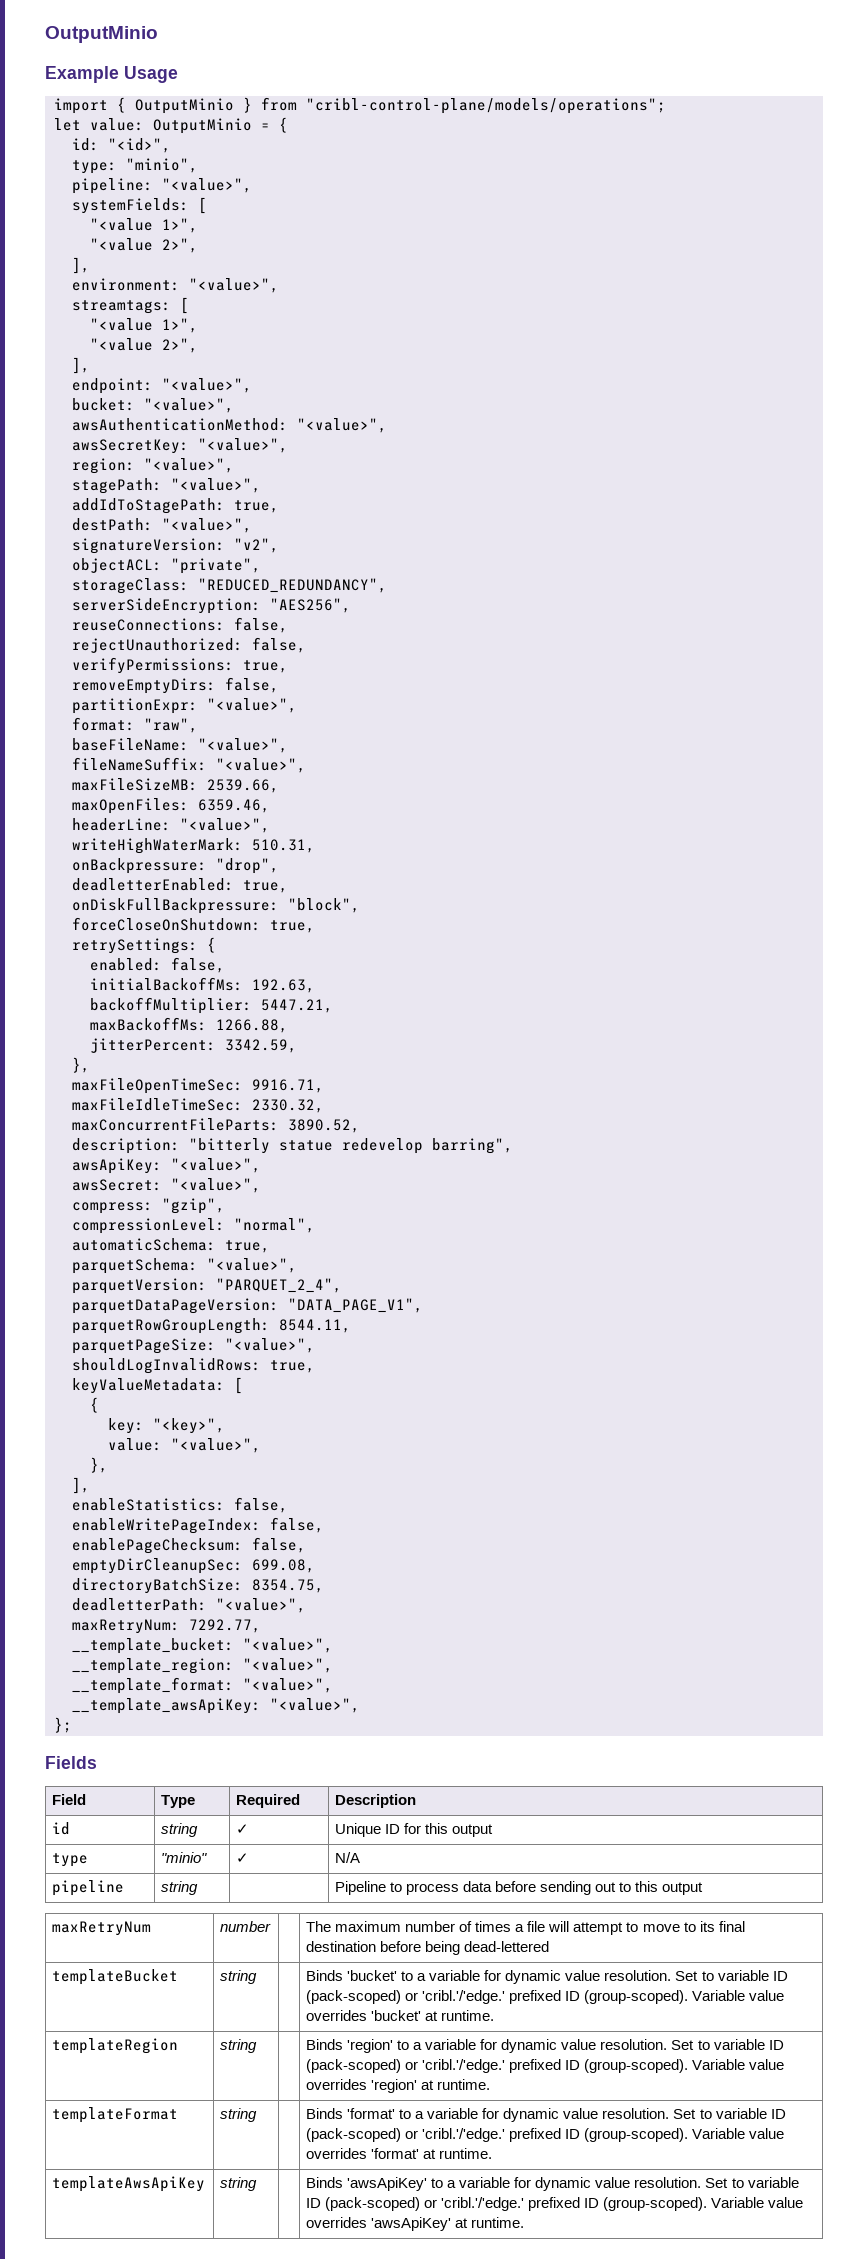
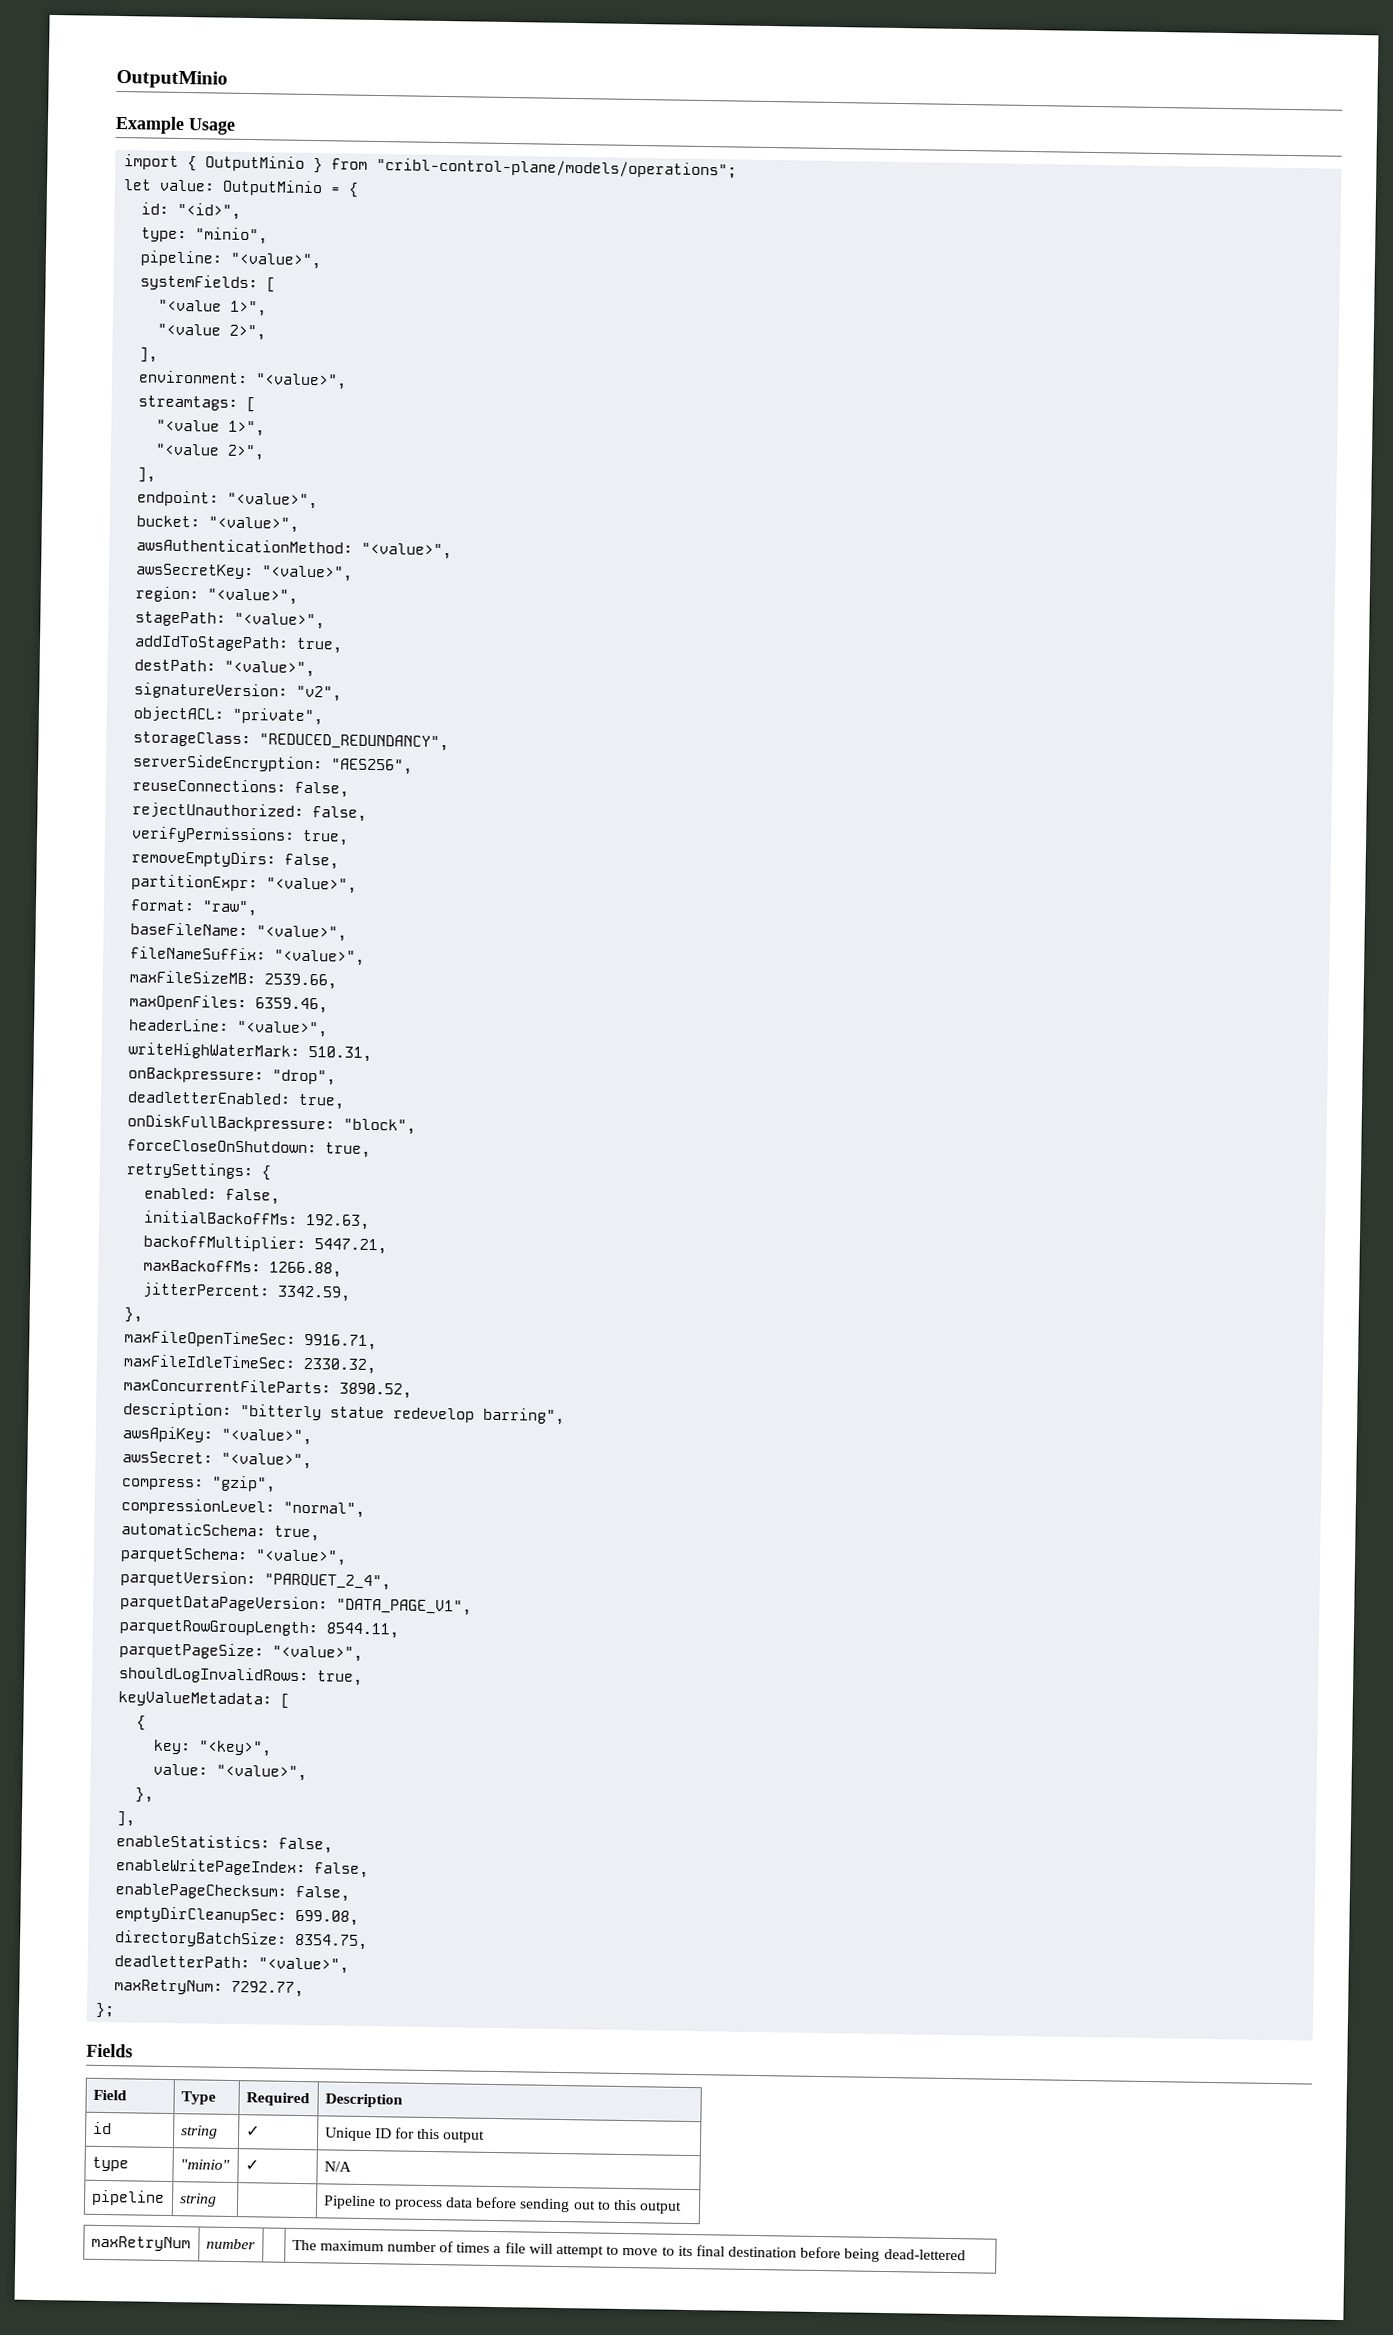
[72,1638,333,1654] [72,1658,333,1674] [72,1677,333,1694] [72,1698,360,1714] // __template_bucket: "<value>", // __template_region: "<value>", // __template_format: "<value>", // __template_awsApiKey: "<value>", -> (305, 1989) none
[52,1969,179,1985] [220,1970,258,1984] [306,1970,788,1984] [306,1990,785,2004] [306,2010,495,2021] [52,2038,179,2054] [220,2039,258,2053] [306,2039,784,2053] [306,2059,785,2073] [306,2079,491,2093] [52,2107,179,2123] [220,2108,258,2122] [306,2108,786,2122] [306,2128,785,2142] [306,2148,493,2159] [52,2176,206,2192] [220,2177,258,2191] [306,2177,799,2191] [306,2197,804,2211] [306,2217,525,2231] // templateBucket | string | | Binds 'bucket' to a variable for dynamic value resolution. Set to variable ID (pack-scoped) or 'cribl.'/'edge.' prefixed ID (group-scoped). Variable value overrides 'bucket' at runtime. // templateRegion | string | | Binds 'region' to a variable for dynamic value resolution. Set to variable ID (pack-scoped) or 'cribl.'/'edge.' prefixed ID (group-scoped). Variable value overrides 'region' at runtime. // templateFormat | string | | Binds 'format' to a variable for dynamic value resolution. Set to variable ID (pack-scoped) or 'cribl.'/'edge.' prefixed ID (group-scoped). Variable value overrides 'format' at runtime. // templateAwsApiKey | string | | Binds 'awsApiKey' to a variable for dynamic value resolution. Set to variable ID (pack-scoped) or 'cribl.'/'edge.' prefixed ID (group-scoped). Variable value overrides 'awsApiKey' at runtime. -> (966, 2254) none

